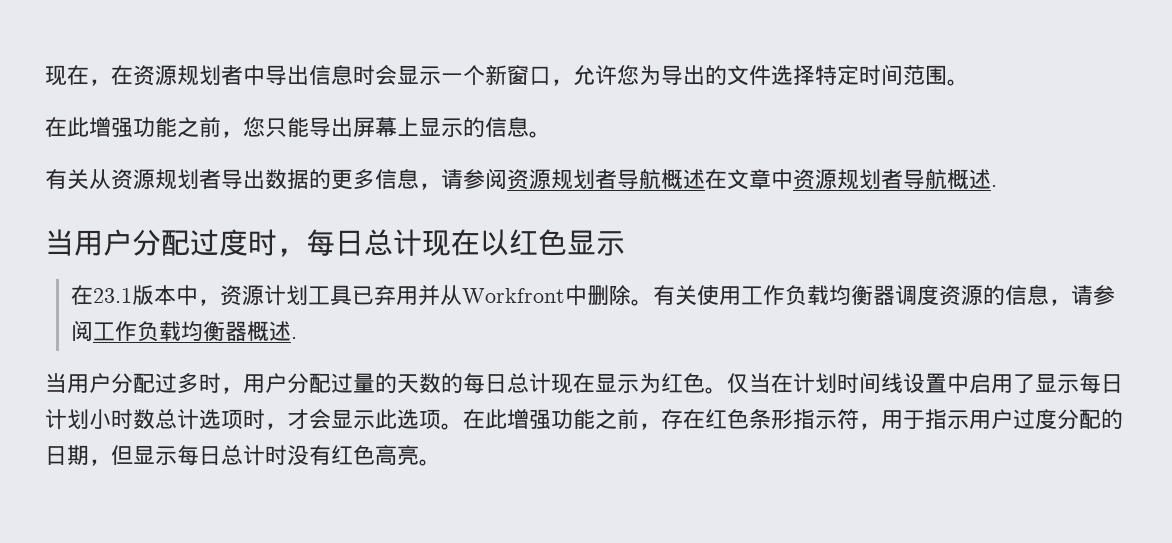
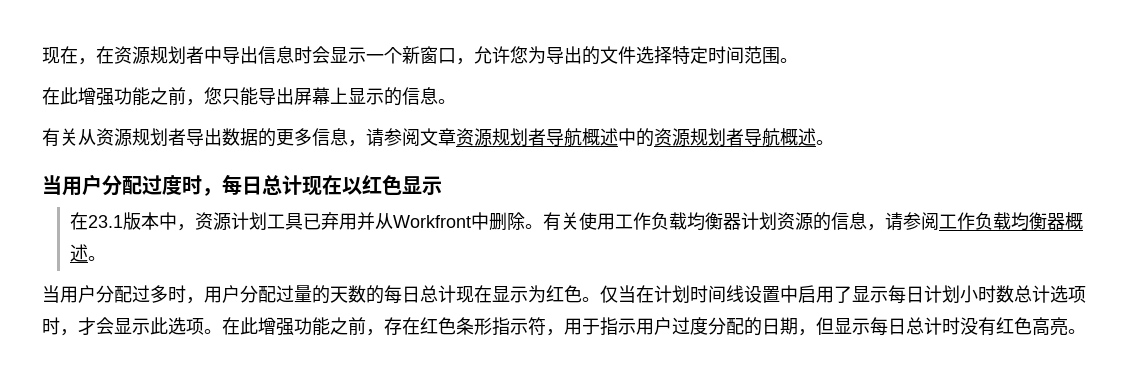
[507,169,997,190] 资源规划者导航概述在文章中资源规划者导航概述. -> [420,128,834,147] 文章资源规划者导航概述中的资源规划者导航概述。
[894,285,939,306] 调度 -> [740,212,777,230] 计划
[290,337,297,339] . -> [87,256,106,261] 。

